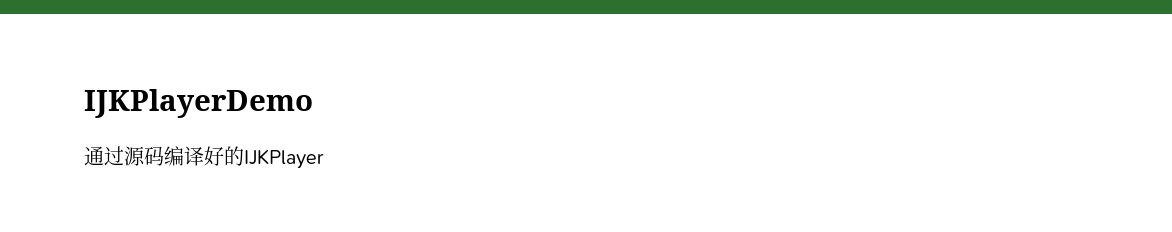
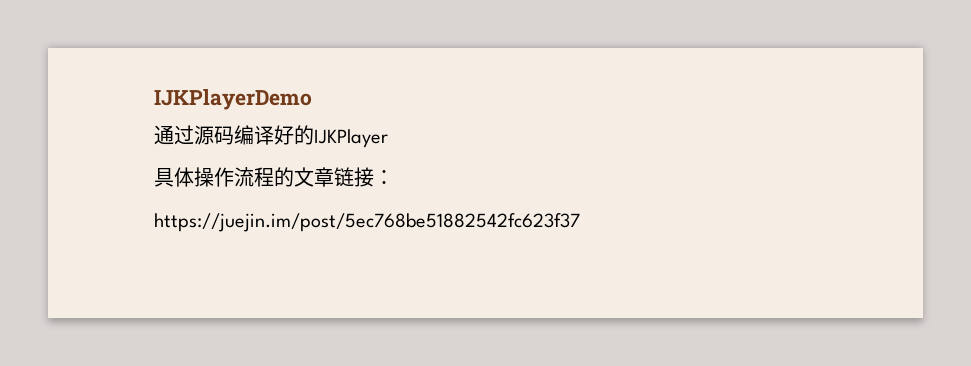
(324, 159) none -> [154,167,394,187] [154,213,580,232] // 具体操作流程的文章链接： // https://juejin.im/post/5ec768be51882542fc623f37

